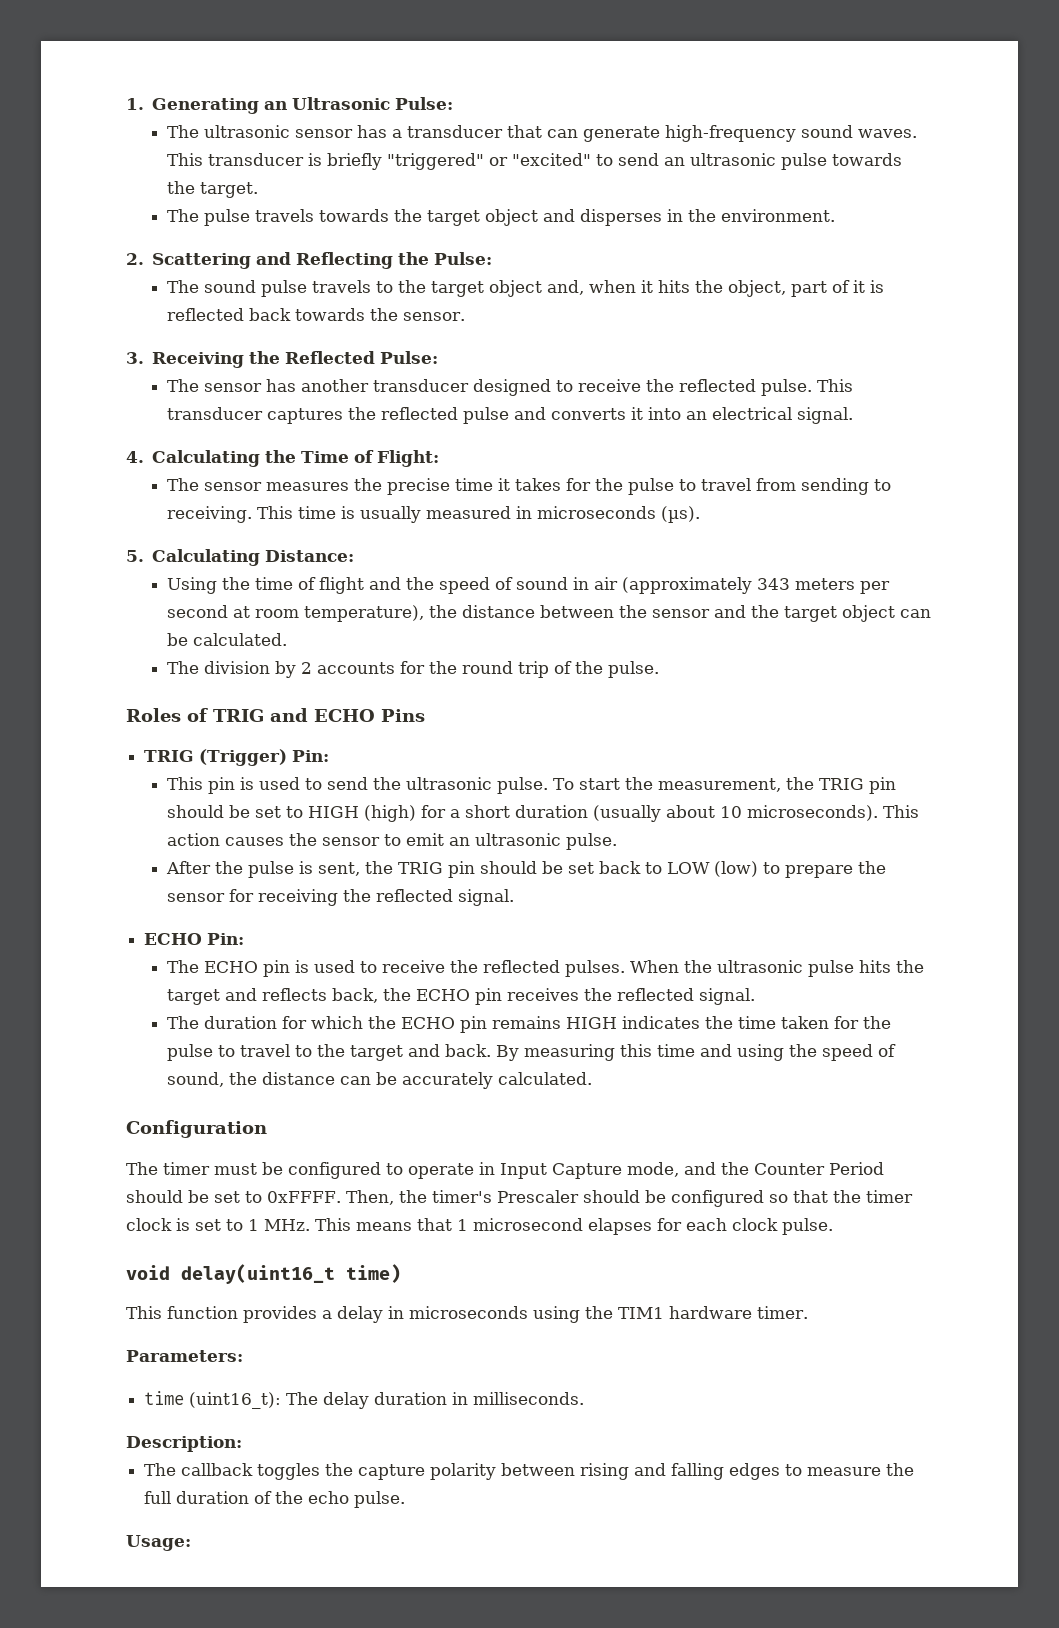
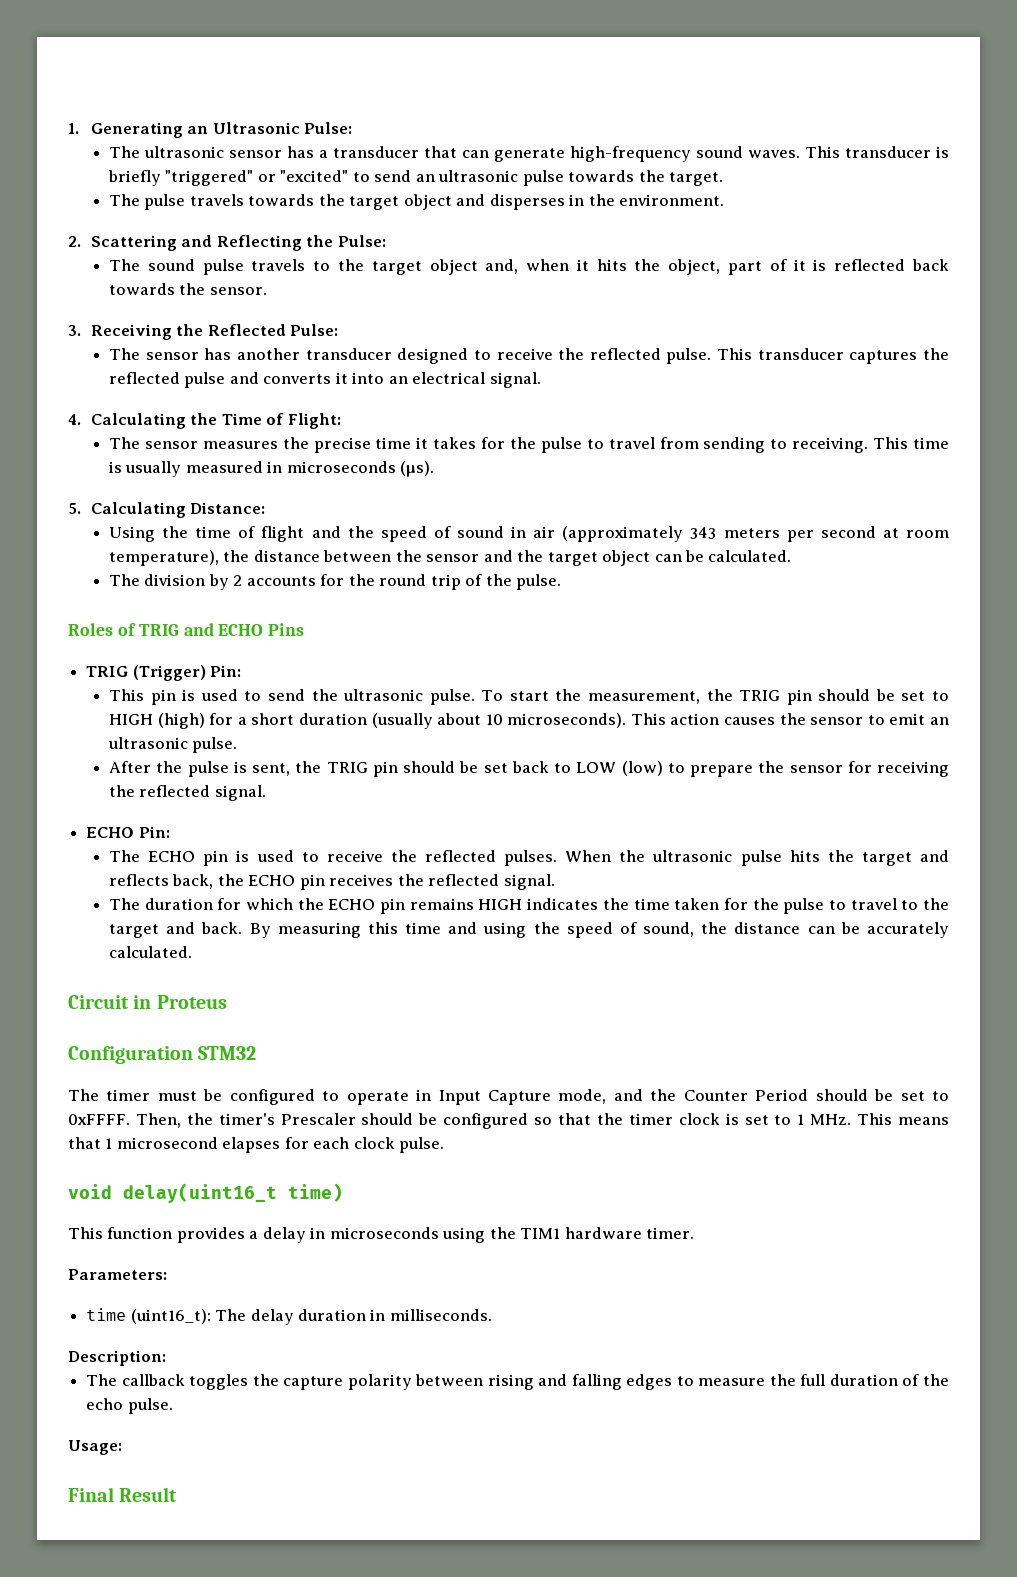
(592, 1078) none -> [68,995,227,1009] // Circuit in Proteus
(267, 1129) none -> [198,1046,257,1060] STM32
(191, 1543) none -> [68,1487,178,1502] // Final Result

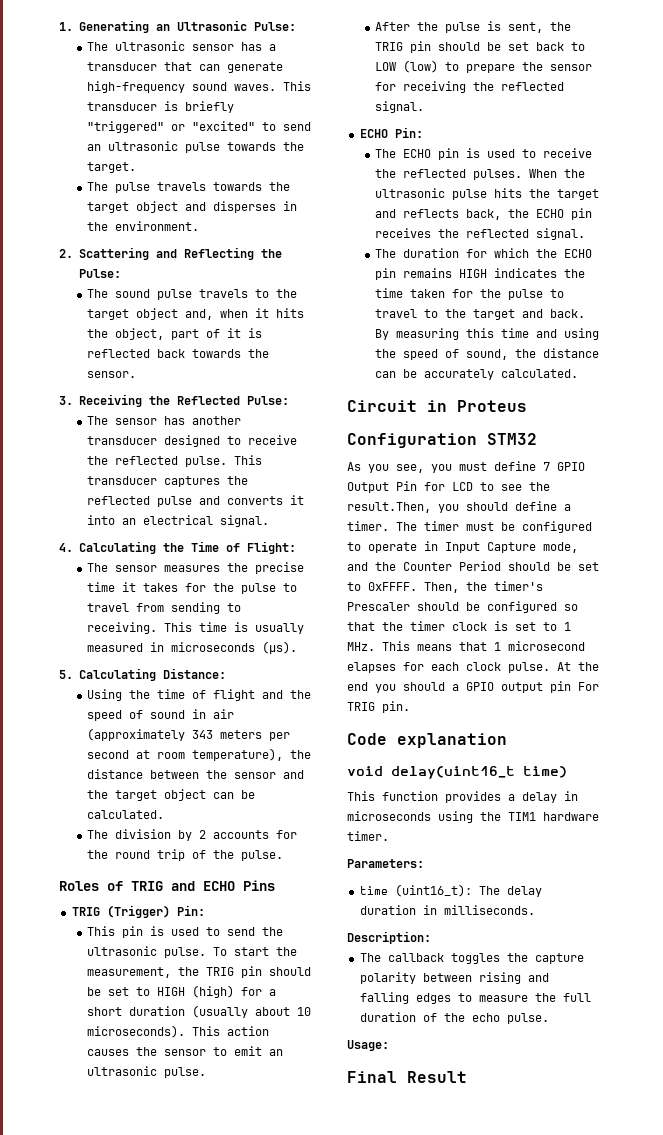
(257, 1053) none -> [347,461,585,473] [347,481,550,493] [347,501,571,513] [347,521,389,531] As you see, you must define 7 GPIO Output Pin for LCD to see the result.Then, you should define a timer.
(445, 1145) none -> [557,662,599,671] [347,681,599,693] [347,701,410,713] [347,733,507,748] At the end you should a GPIO output pin For TRIG pin. // Code explanation

